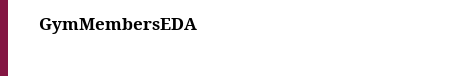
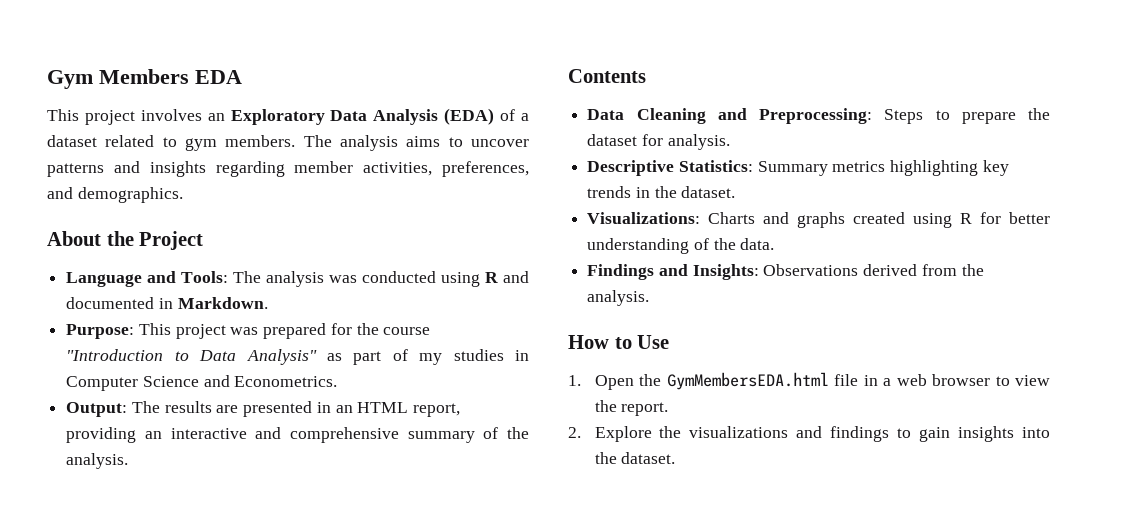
[39,18,197,34] GymMembersEDA -> [47,69,242,89] [47,108,530,125] [47,135,529,151] [47,161,529,177] [47,187,183,203] [47,231,204,250] [66,271,529,287] [66,297,268,309] [66,323,431,339] [66,349,530,365] [66,375,338,391] [66,401,461,417] [66,427,529,443] [66,453,129,469] [568,69,646,83] [587,108,1050,124] [587,134,730,150] [587,160,1009,176] [587,186,736,198] [587,212,1050,228] [587,238,775,254] [587,264,984,280] [587,290,650,306] [568,335,670,349] [568,372,1050,390] [594,400,669,416] [568,426,1050,442] [594,452,676,464] Gym Members EDA // This project involves an Exploratory Data Analysis (EDA) of a dataset related to gym members. The analysis aims to uncover patterns and insights regarding member activities, preferences, and demographics. // About the Project // Language and Tools: The analysis was conducted using R and documented in Markdown. // Purpose: This project was prepared for the course "Introduction to Data Analysis" as part of my studies in Computer Science and Econometrics. // Output: The results are presented in an HTML report, providing an interactive and comprehensive summary of the analysis. // Contents // Data Cleaning and Preprocessing: Steps to prepare the dataset for analysis. // Descriptive Statistics: Summary metrics highlighting key trends in the dataset. // Visualizations: Charts and graphs created using R for better understanding of the data. // Findings and Insights: Observations derived from the analysis. // How to Use // 1. Open the GymMembersEDA.html file in a web browser to view the report. // 2. Explore the visualizations and findings to gain insights into the dataset.

